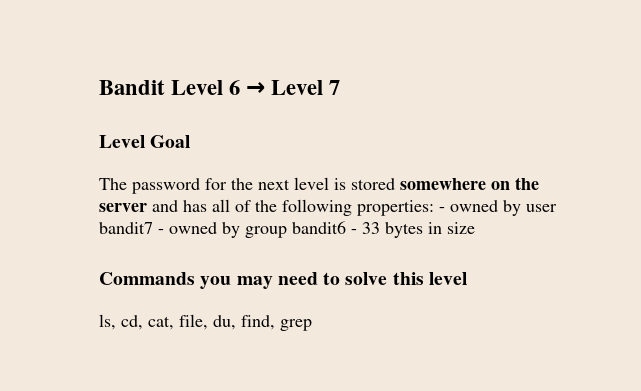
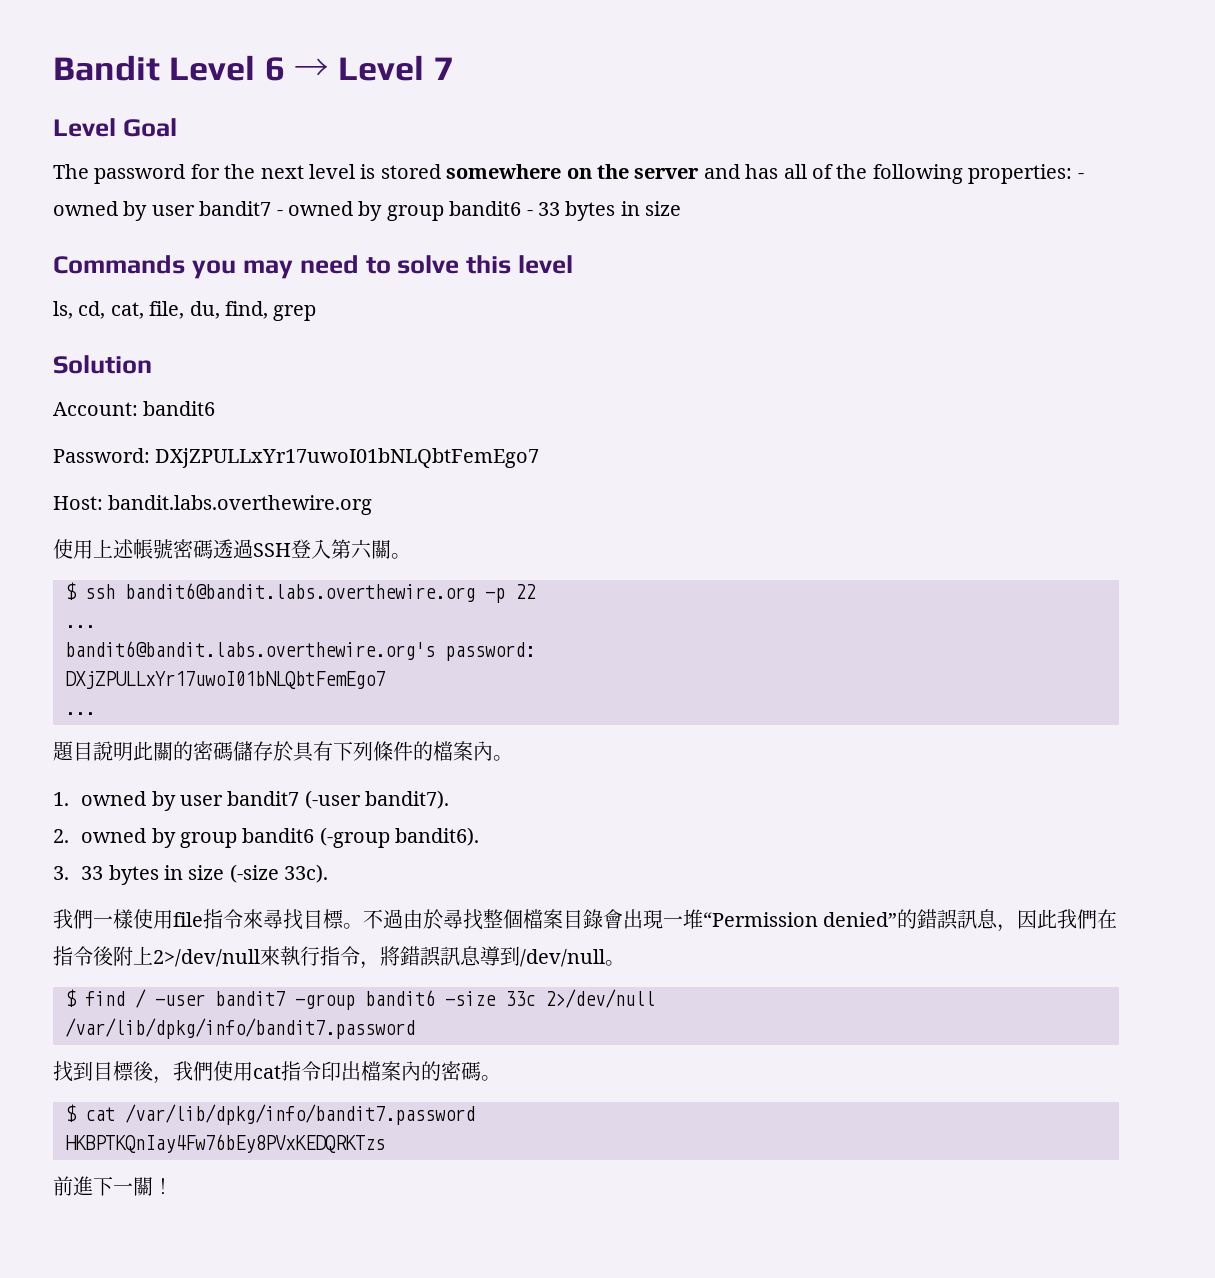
(312, 325) none -> [53,355,152,374] [53,401,216,416] [53,448,540,468] [53,495,373,515] [53,539,411,559] [65,582,536,603] [65,625,95,628] [65,641,535,661] [65,671,385,689] [65,712,95,715] [53,741,513,762] [53,790,450,811] [53,827,480,848] [53,864,329,885] [53,909,1118,932] [53,946,625,969] [65,989,655,1010] [65,1018,415,1039] [53,1061,501,1084] [65,1104,475,1125] [65,1134,385,1153] [53,1176,173,1196] // Solution // Account: bandit6 // Password: DXjZPULLxYr17uwoI01bNLQbtFemEgo7 // Host: bandit.labs.overthewire.org // 使用上述帳號密碼透過SSH登入第六關。 // $ ssh bandit6@bandit.labs.overthewire.org -p 22 // ... // bandit6@bandit.labs.overthewire.org's password: // DXjZPULLxYr17uwoI01bNLQbtFemEgo7 // ... // 題目說明此關的密碼儲存於具有下列條件的檔案內。 // 1. owned by user bandit7 (-user bandit7). // 2. owned by group bandit6 (-group bandit6). // 3. 33 bytes in size (-size 33c). // 我們一樣使用file指令來尋找目標。不過由於尋找整個檔案目錄會出現一堆“Permission denied”的錯誤訊息，因此我們在指令後附上2>/dev/null來執行指令，將錯誤訊息導到/dev/null。 // $ find / -user bandit7 -group bandit6 -size 33c 2>/dev/null // /var/lib/dpkg/info/bandit7.password // 找到目標後，我們使用cat指令印出檔案內的密碼。 // $ cat /var/lib/dpkg/info/bandit7.password // HKBPTKQnIay4Fw76bEy8PVxKEDQRKTzs // 前進下一關！

